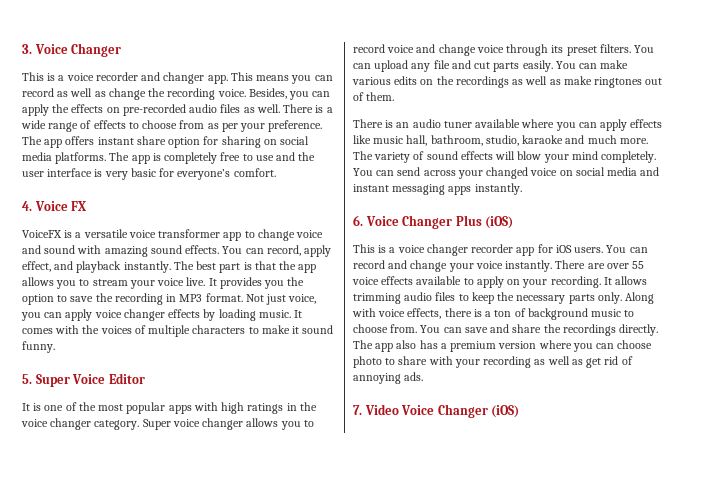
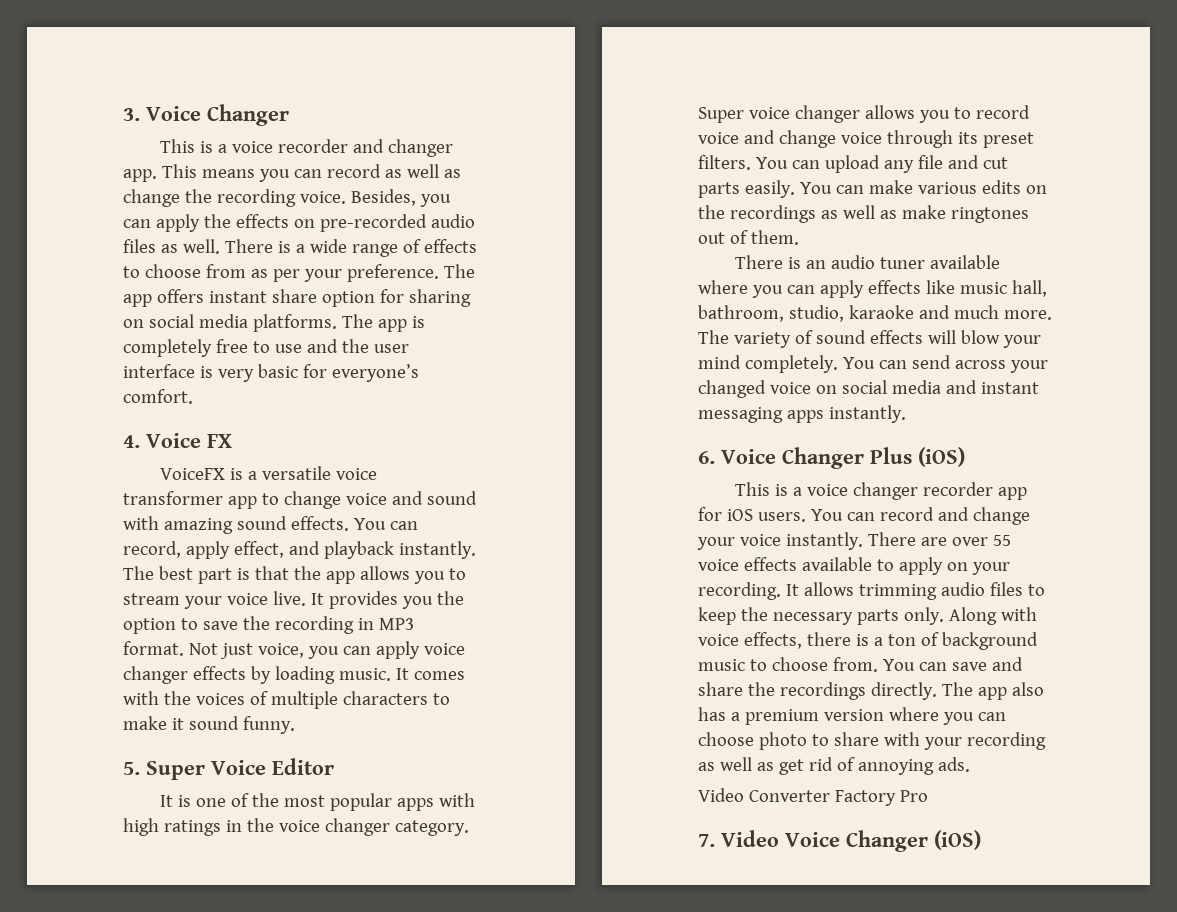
(424, 376) none -> [698,788,928,806] // Video Converter Factory Pro

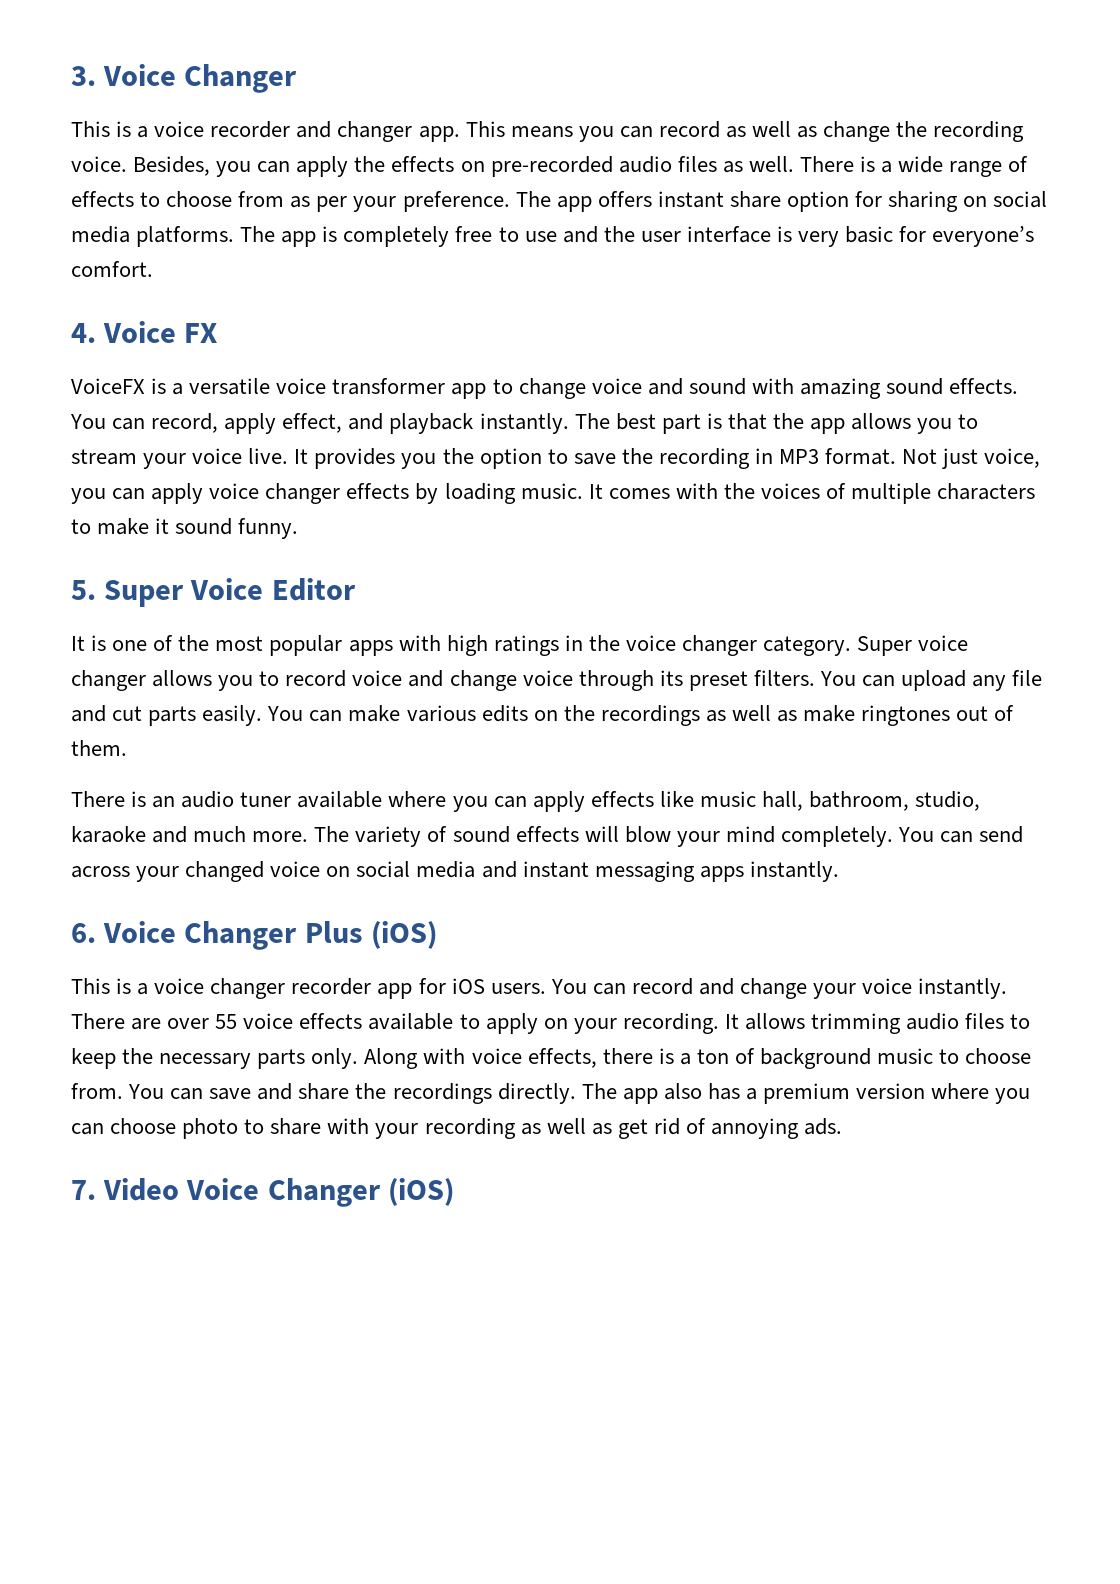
[698,788,928,806] // Video Converter Factory Pro -> (843, 1126) none

